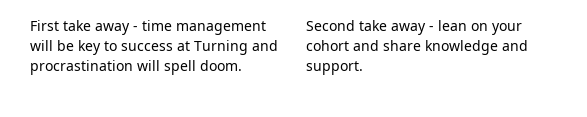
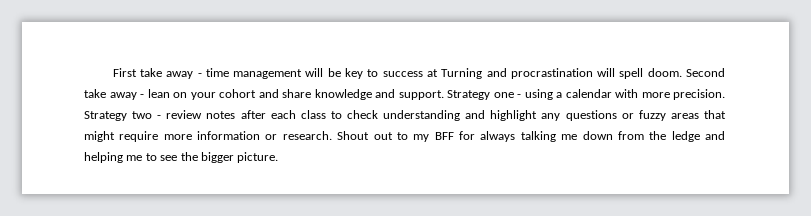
(363, 68) none -> [447,89,725,100] [84,110,726,121] [84,131,725,142] [84,152,279,163] Strategy one - using a calendar with more precision. Strategy two - review notes after each class to check understanding and highlight any questions or fuzzy areas that might require more information or research. Shout out to my BFF for always talking me down from the ledge and helping me to see the bigger picture.

